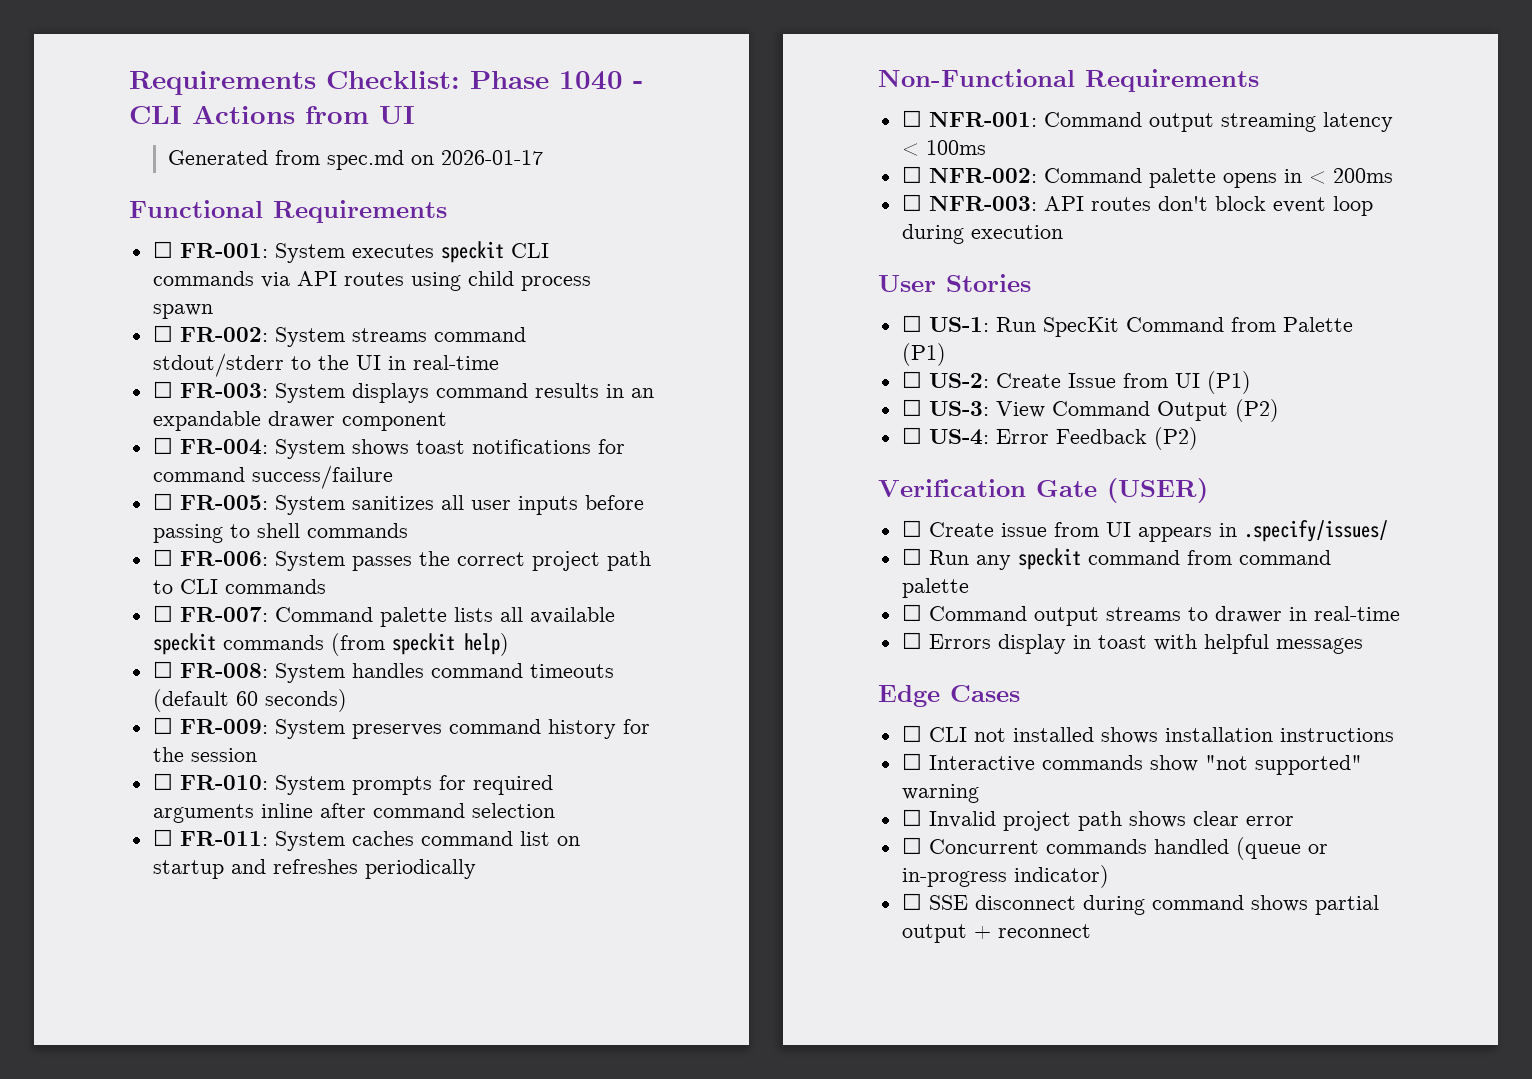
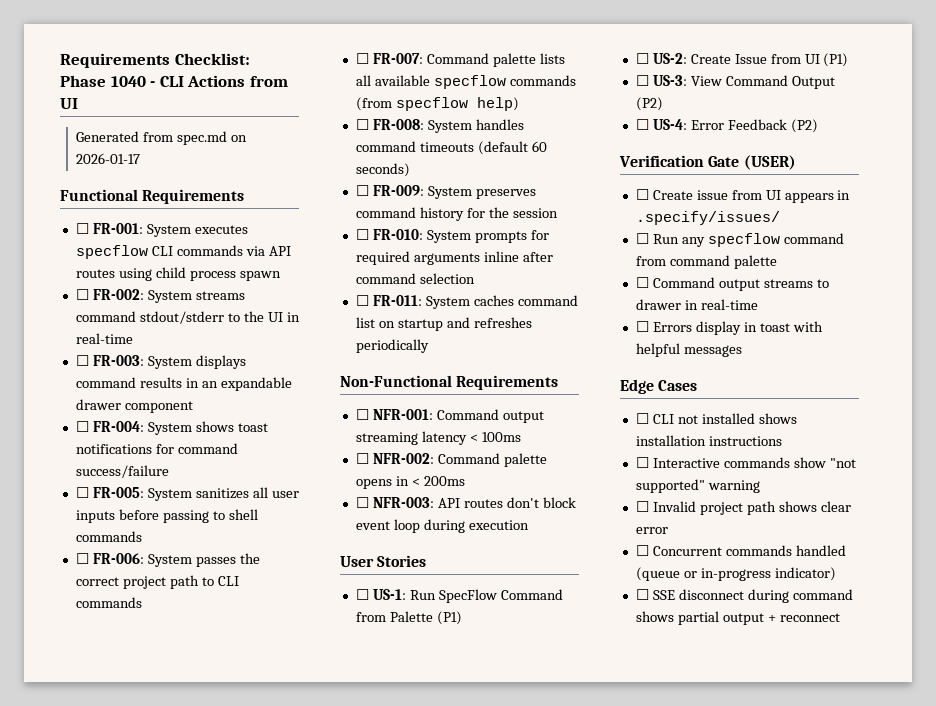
[440,241,504,263] speckit -> [75,245,148,259] specflow
[152,633,216,655] speckit -> [433,75,506,89] specflow
[391,633,455,655] speckit -> [395,97,468,111] specflow
[1042,317,1119,337] SpecKit -> [438,589,497,603] SpecFlow
[1017,548,1081,570] speckit -> [707,233,780,247] specflow

